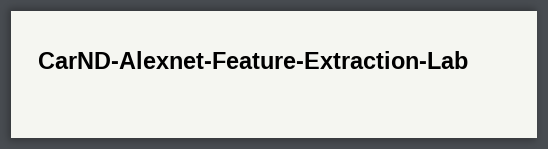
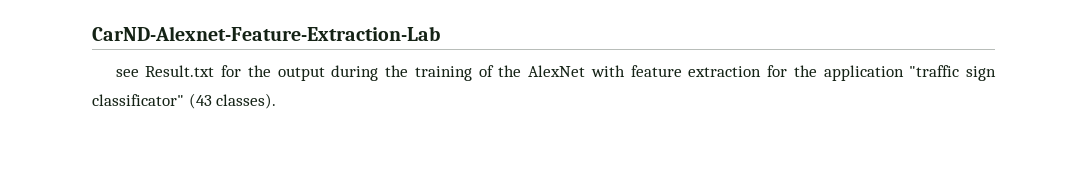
(468, 60) none -> [115,65,996,81] [92,93,277,109] // see Result.txt for the output during the training of the AlexNet with feature extraction for the application "traffic sign classificator" (43 classes).

